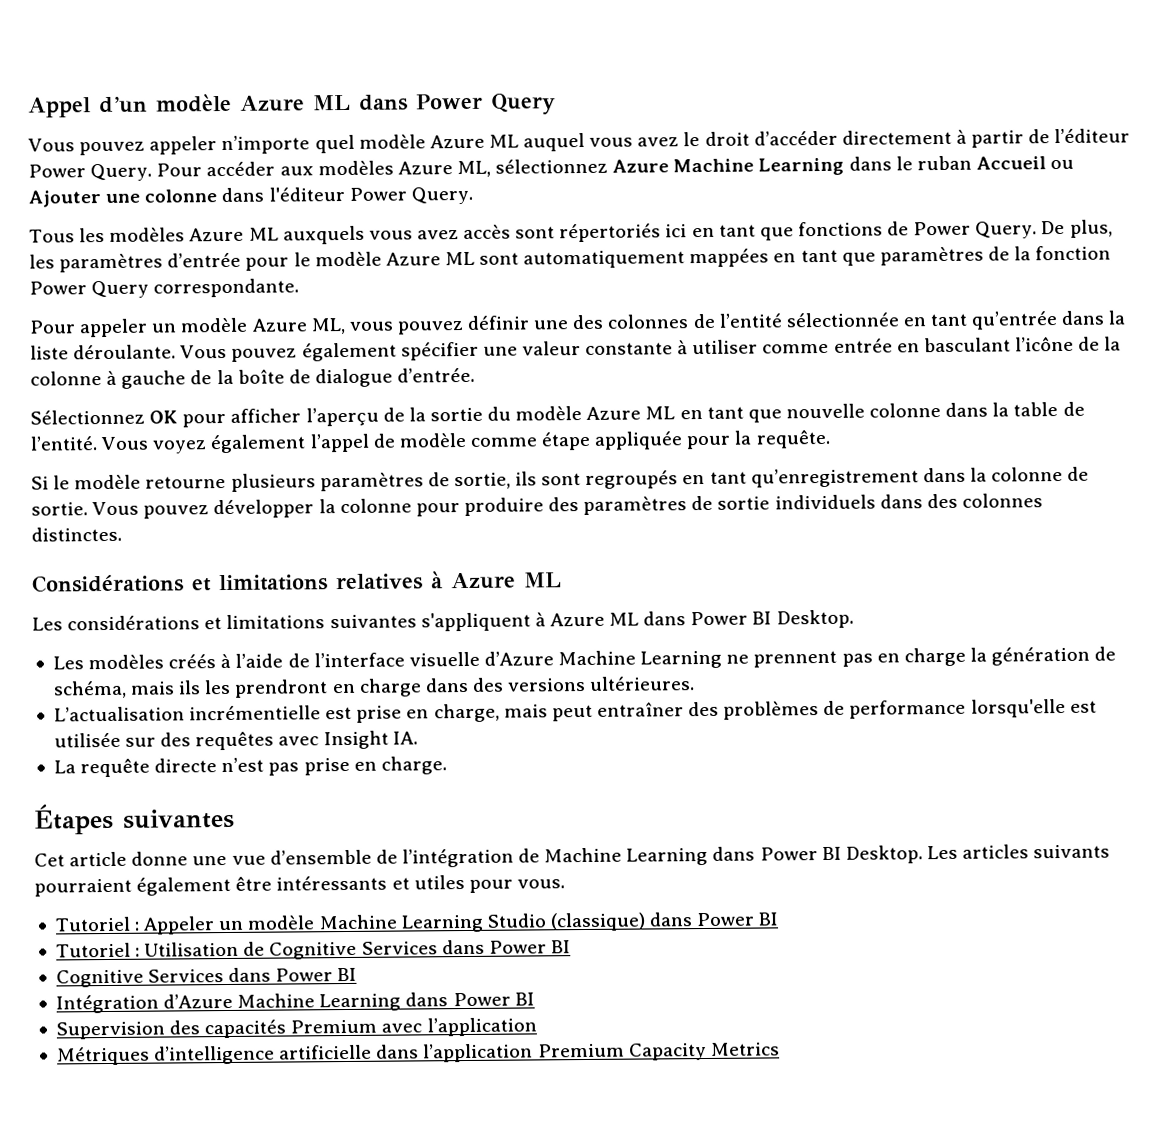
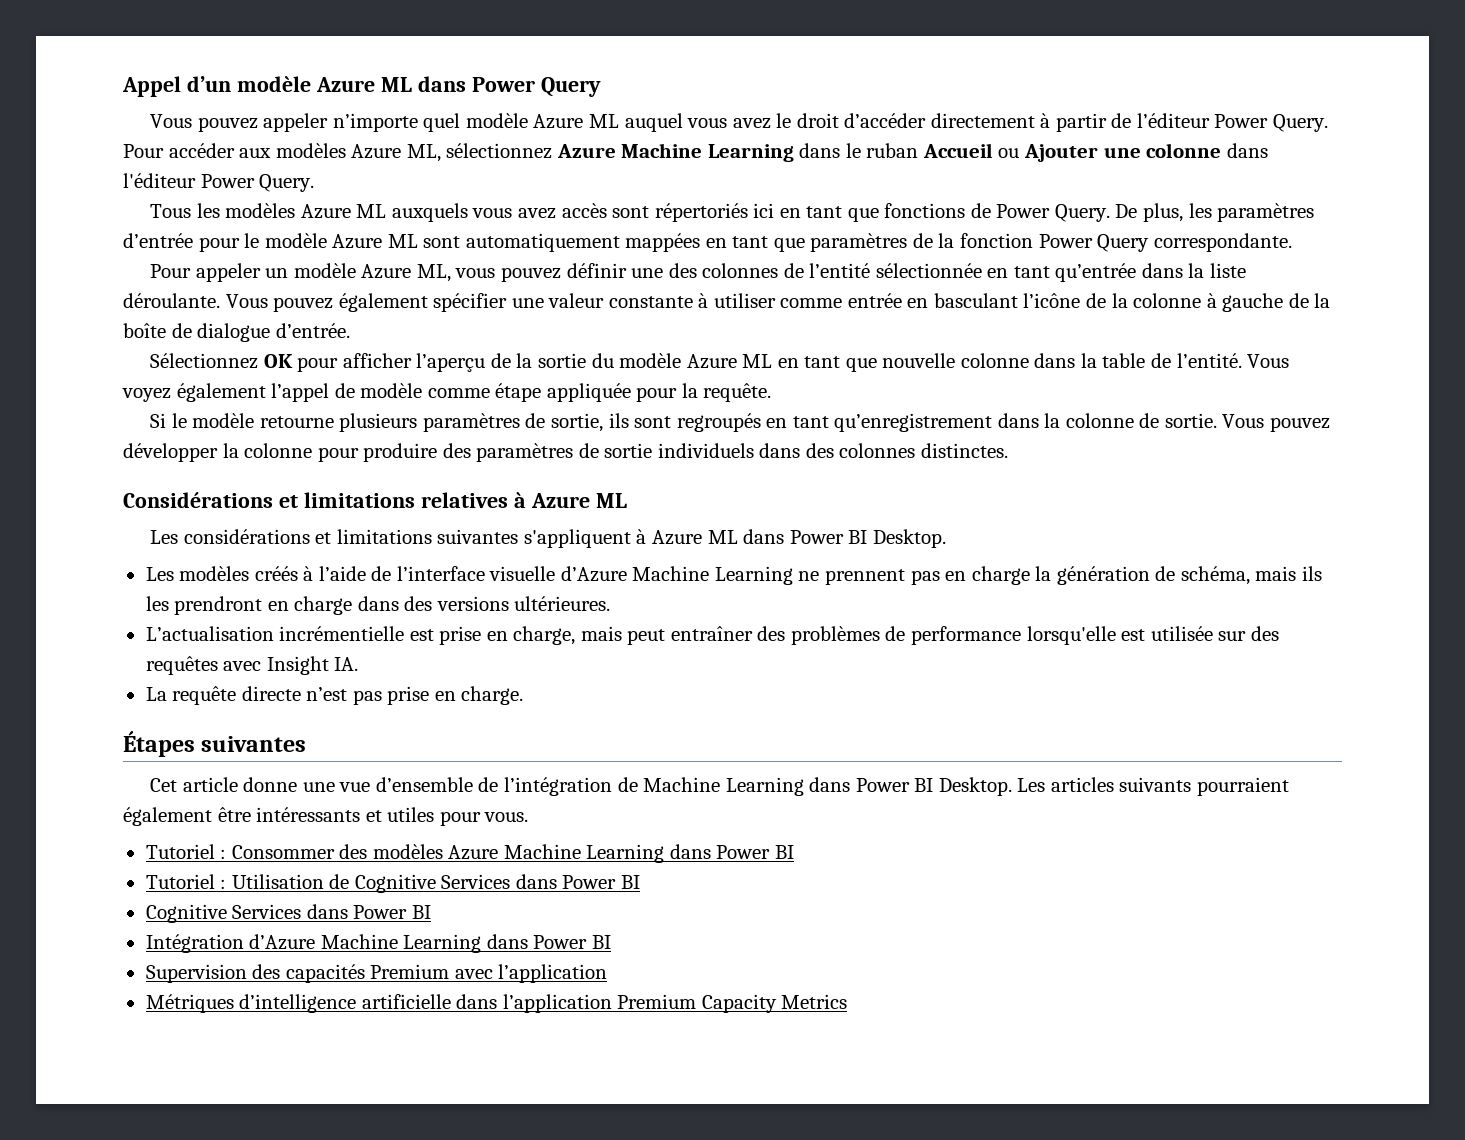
[143,912,646,935] Appeler un modèle Machine Learning Studio (classique) -> [231,844,665,863] Consommer des modèles Azure Machine Learning

